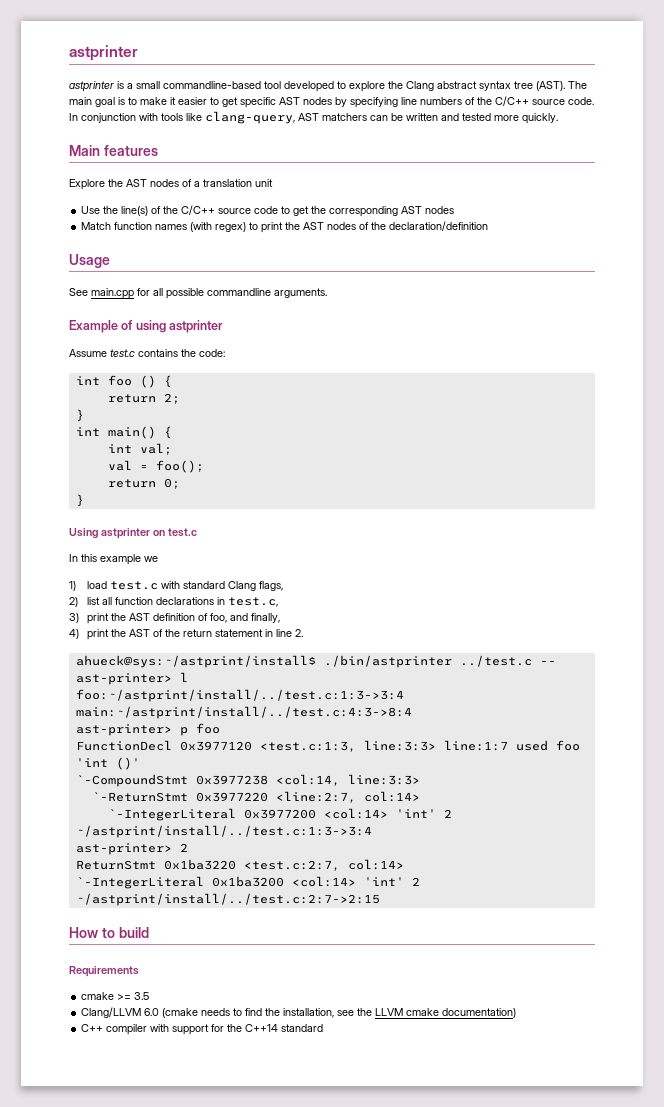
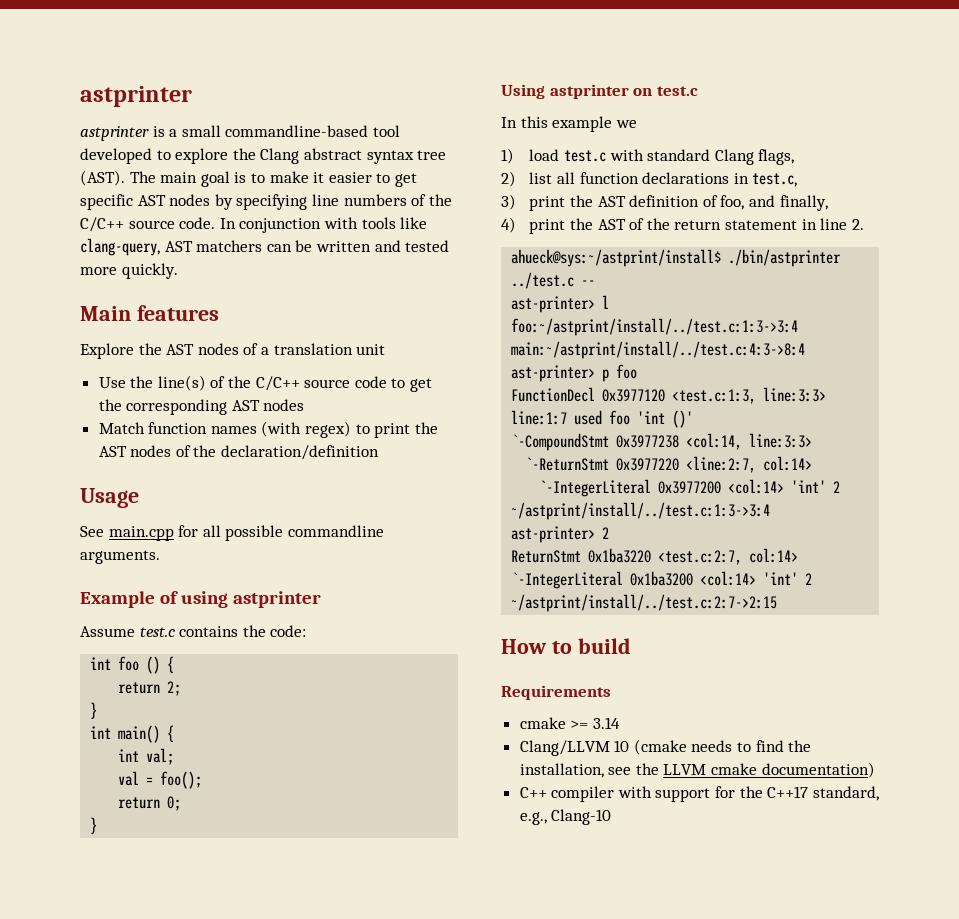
[134,992,150,1000] 3.5 -> [592,717,620,729] 3.14
[144,1008,160,1016] 6.0 -> [614,740,630,752] 10
[245,1024,324,1032] C++14 standard -> [767,786,879,801] [519,809,612,825] C++17 standard, e.g., Clang-10

